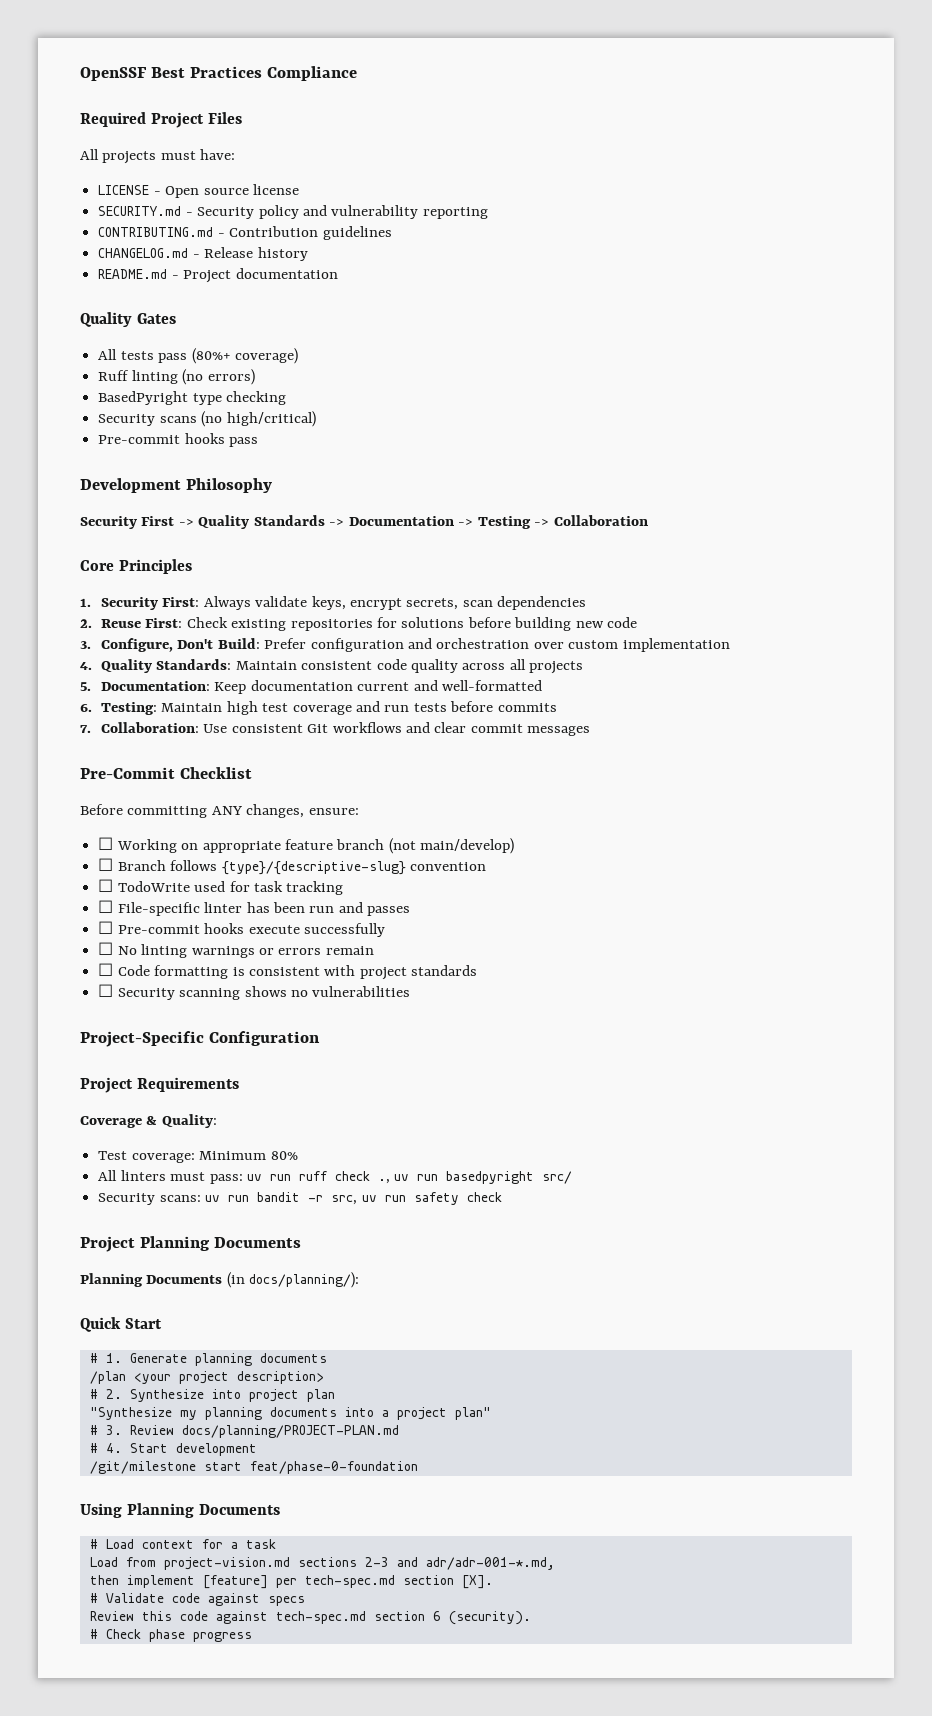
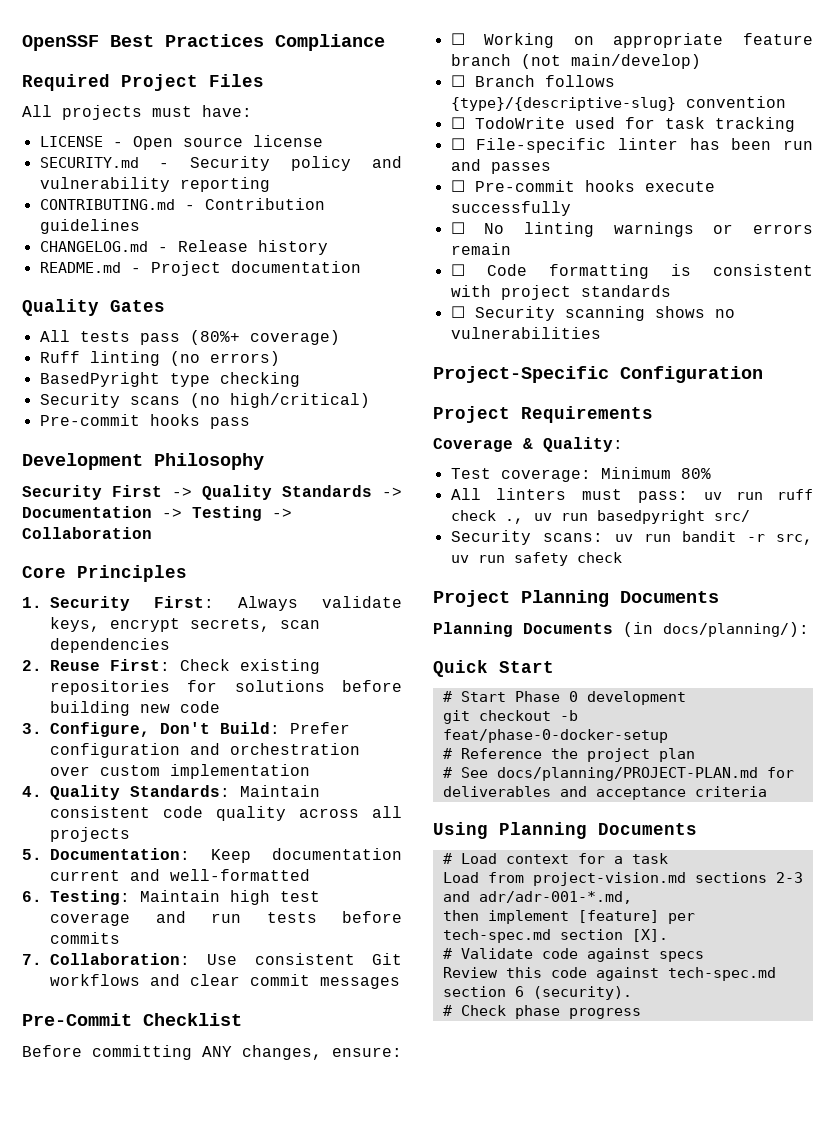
[105,1353,327,1366] [89,1371,324,1384] [89,1389,335,1402] [89,1407,491,1420] [89,1425,174,1435] 1. Generate planning documents // /plan <your project description> // # 2. Synthesize into project plan // "Synthesize my planning documents into a project plan" // # 3. Review -> [460,691,686,705] [442,710,578,724] [442,729,668,743] [442,748,695,762] [442,767,488,778] Start Phase 0 development // git checkout -b feat/phase-0-docker-setup // # Reference the project plan // # See
[89,1443,257,1456] [89,1461,418,1474] // # 4. Start development // /git/milestone start feat/phase-0-foundation -> [766,767,794,778] [442,786,767,800] for deliverables and acceptance criteria

